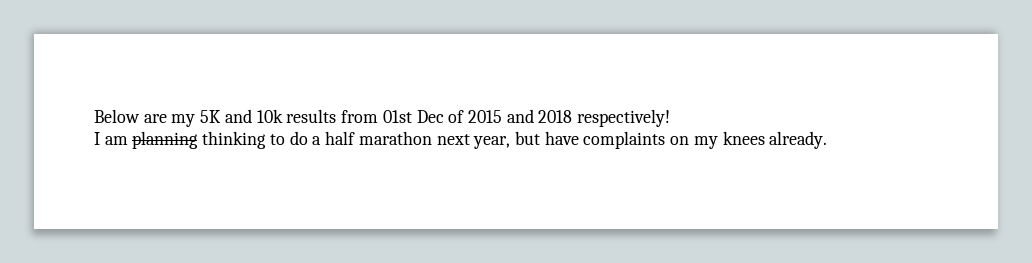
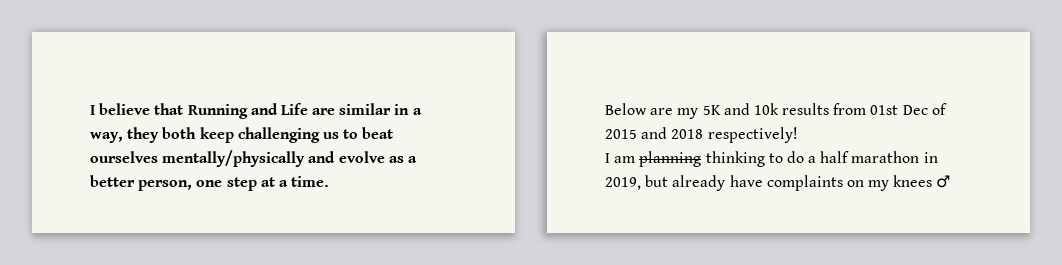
(94, 116) none -> [90,103,422,119] [90,127,394,143] [90,150,417,167] [90,175,330,191] I believe that Running and Life are similar in a way, they both keep challenging us to beat ourselves mentally/physically and evolve as a better person, one step at a time. //
[436,131,540,149] next year, but -> [923,152,938,163] [605,175,726,191] in 2019, but already
[769,131,828,149] already. -> [936,175,951,188] ♂

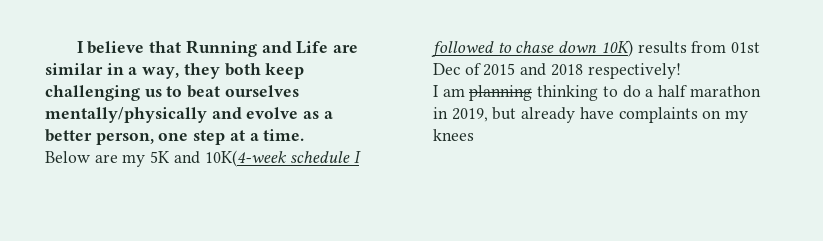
[753,103,779,115] 10k -> [204,150,362,167] [431,40,633,57] 10K(4-week schedule I followed to chase down 10K)
[936,175,951,188] ♂ -> (474, 135) none

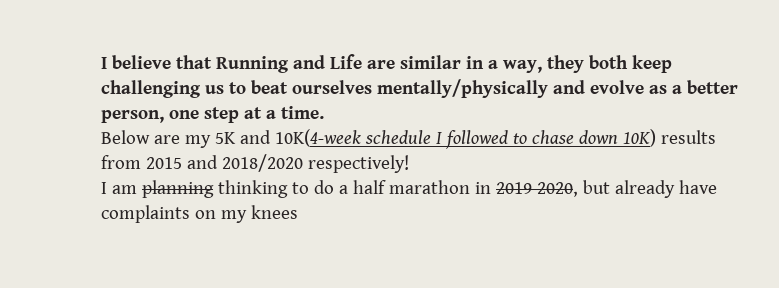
[731,42,761,53] [433,63,481,75] 01st Dec of -> (141, 162) none
[550,64,583,76] 2018 -> [221,154,303,172] 2018/2020
[451,108,488,122] 2019, -> [495,182,578,197] 2019 2020,

